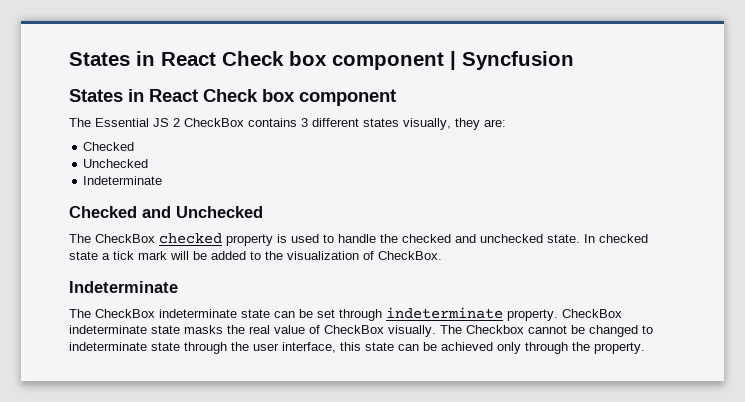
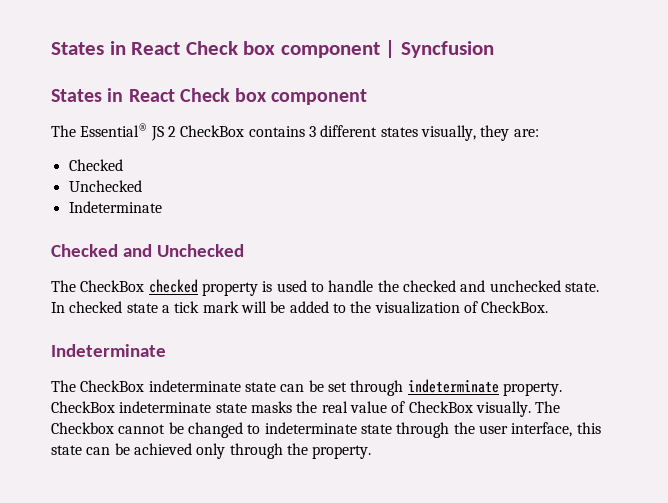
[95,118,149,127] Essential -> [80,123,148,137] Essential®

